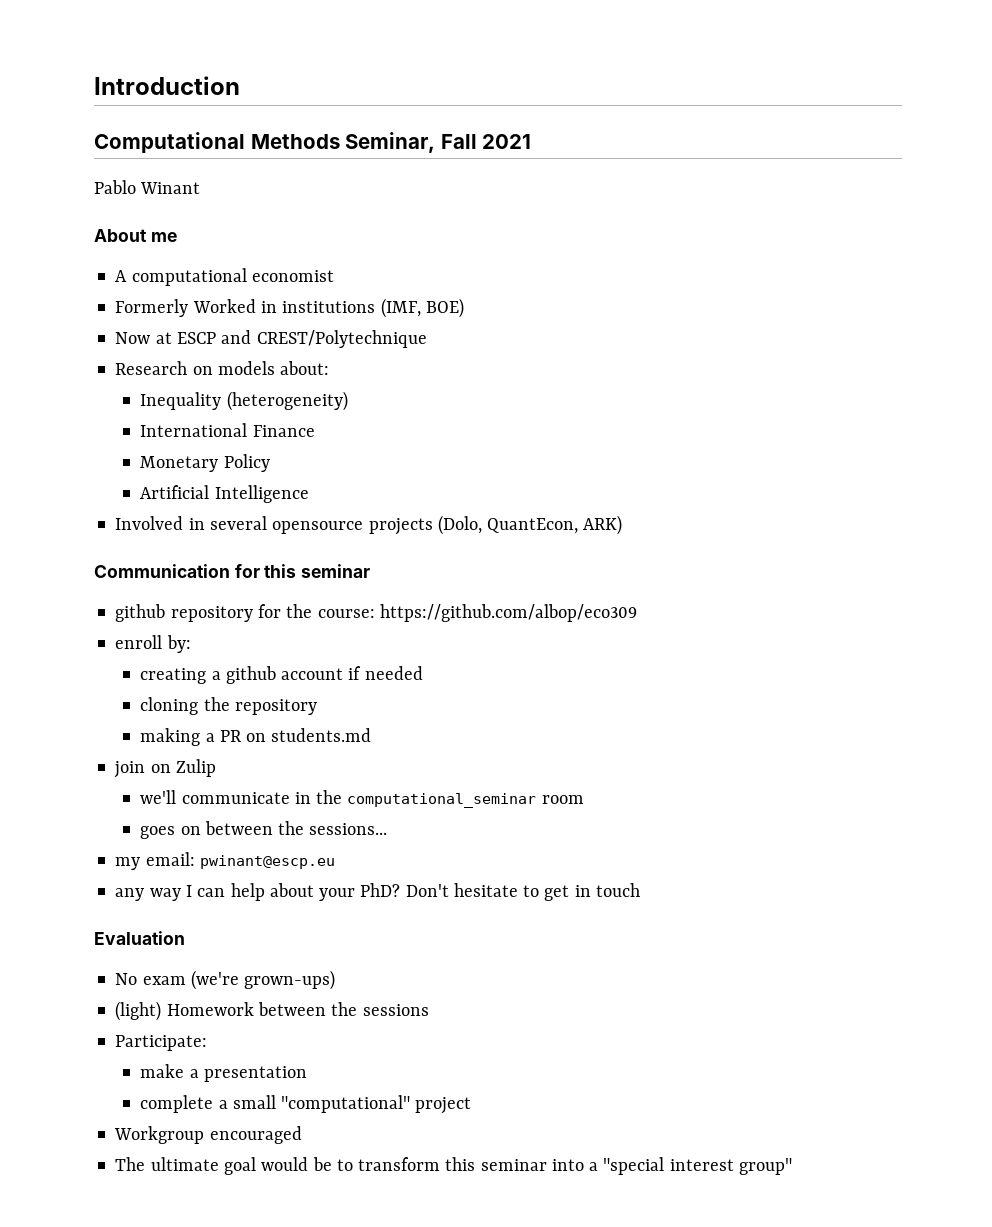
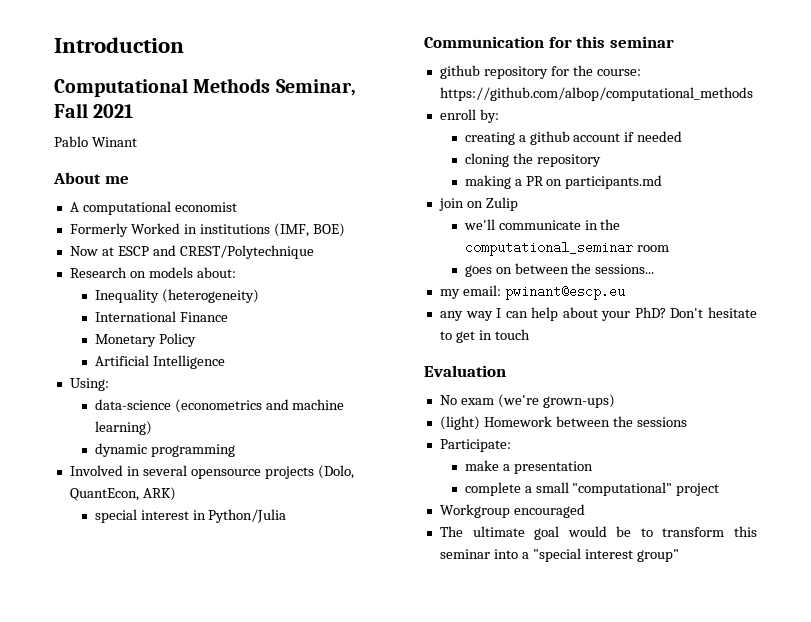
(309, 494) none -> [69,378,109,391] [94,399,345,413] [94,421,152,435] [94,443,235,457] // Using: // data-science (econometrics and machine learning) // dynamic programming
(623, 525) none -> [94,509,287,523] // special interest in Python/Julia
[379,604,637,622] https://github.com/albop/eco309 -> [439,87,753,101] https://github.com/albop/computational_methods
[271,728,372,742] students.md -> [565,175,663,189] participants.md

